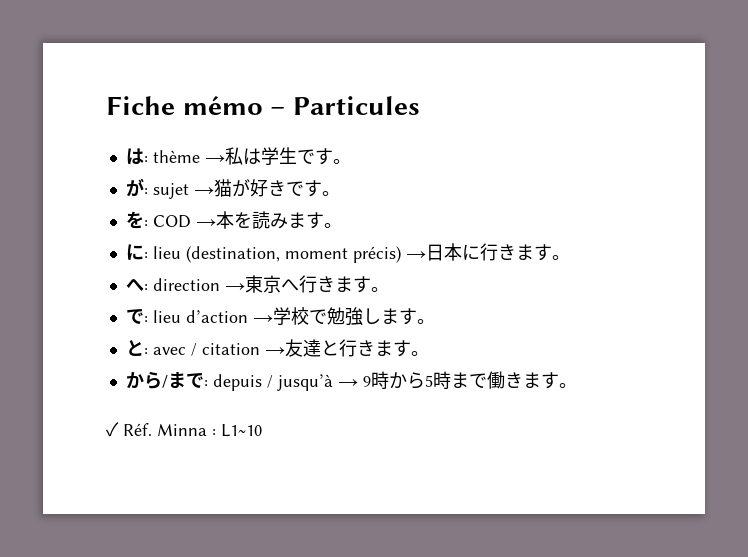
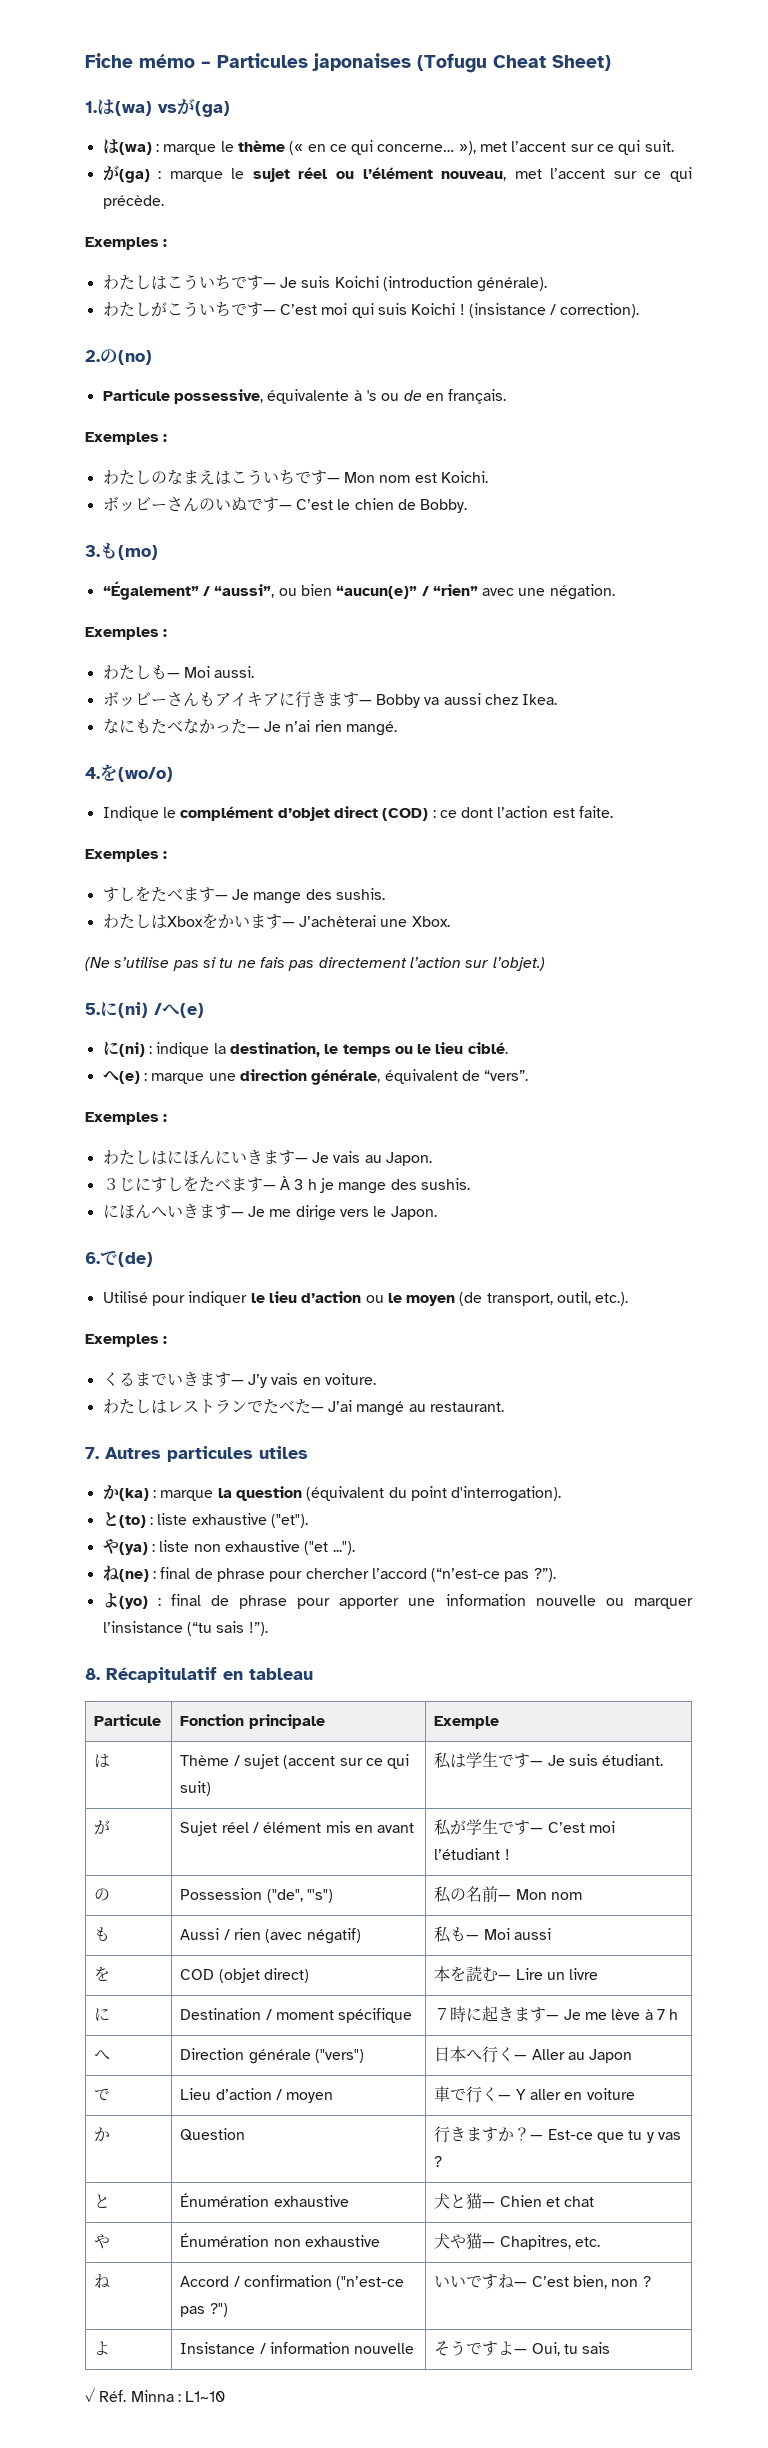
[125,147,351,165] [125,178,340,199] [125,211,342,229] [125,243,570,263] [125,275,389,293] [125,307,435,326] [125,339,429,357] [125,371,577,391] // は: thème →私は学生です。 // が: sujet →猫が好きです。 // を: COD →本を読みます。 // に: lieu (destination, moment précis) →日本に行きます。 // へ: direction →東京へ行きます。 // で: lieu d’action →学校で勉強します。 // と: avec / citation →友達と行きます。 // から/まで: depuis / jusqu’à → 9時から5時まで働きます。 -> [312,53,611,73] [85,98,230,117] [102,139,674,155] [102,165,693,183] [102,195,164,209] [85,237,168,250] [102,274,548,292] [102,301,640,318] [85,349,152,365] [102,389,507,404] [85,432,168,445] [102,469,488,485] [102,496,468,513] [85,542,158,560] [102,581,615,600] [85,627,168,640] [102,665,255,680] [102,691,558,708] [102,718,397,736] [85,764,173,782] [102,806,614,821] [85,849,168,862] [102,886,385,904] [102,913,450,929] [85,957,545,971] [85,1001,204,1018] [102,1041,508,1057] [102,1069,529,1085] [85,1112,168,1125] [102,1150,432,1166] [102,1176,470,1194] [102,1204,437,1221] [85,1251,153,1267] [102,1291,629,1306] [85,1334,168,1347] [102,1372,376,1388] [102,1399,504,1416] [85,1446,308,1462] [102,1485,562,1502] [102,1512,308,1528] [102,1538,355,1555] [102,1565,556,1582] [102,1593,693,1609] [102,1621,268,1636] [85,1667,313,1683] [94,1714,162,1726] [180,1714,326,1729] [434,1716,500,1729] [94,1754,111,1768] [180,1754,410,1769] [180,1781,212,1796] [434,1752,664,1769] [94,1820,111,1835] [180,1821,415,1836] [434,1819,615,1836] [434,1848,510,1860] [94,1888,111,1901] [180,1888,333,1903] [434,1886,582,1903] [94,1927,111,1941] [180,1928,361,1944] [434,1926,551,1943] [94,1966,111,1982] [180,1968,309,1983] [434,1966,599,1982] [94,2007,111,2021] [180,2008,413,2023] [434,2006,679,2022] [94,2050,111,2060] [180,2048,364,2064] [434,2046,633,2063] [94,2088,111,2101] [180,2088,334,2103] [434,2086,635,2103] [94,2127,111,2142] [180,2128,246,2141] [434,2126,681,2143] [434,2156,443,2167] [94,2194,111,2208] [180,2193,349,2207] [434,2193,595,2209] [94,2234,111,2249] [180,2233,380,2247] [434,2233,600,2250] [94,2274,111,2289] [180,2275,405,2290] [180,2303,228,2317] [434,2274,651,2289] [94,2341,111,2355] [180,2342,415,2354] [434,2340,611,2356] japonaises (Tofugu Cheat Sheet) // 1.は(wa) vsが(ga) // は(wa) : marque le thème (« en ce qui concerne… »), met l’accent sur ce qui suit. // が(ga) : marque le sujet réel ou l’élément nouveau, met l’accent sur ce qui précède. // Exemples : // わたしはこういちです— Je suis Koichi (introduction générale). // わたしがこういちです— C’est moi qui suis Koichi ! (insistance / correction). // 2.の(no) // Particule possessive, équivalente à 's ou de en français. // Exemples : // わたしのなまえはこういちです— Mon nom est Koichi. // ボッビーさんのいぬです— C’est le chien de Bobby. // 3.も(mo) // “Également” / “aussi”, ou bien “aucun(e)” / “rien” avec une négation. // Exemples : // わたしも— Moi aussi. // ボッビーさんもアイキアに行きます— Bobby va aussi chez Ikea. // なにもたべなかった— Je n’ai rien mangé. // 4.を(wo/o) // Indique le complément d’objet direct (COD) : ce dont l’action est faite. // Exemples : // すしをたべます— Je mange des sushis. // わたしはXboxをかいます— J’achèterai une Xbox. // (Ne s’utilise pas si tu ne fais pas directement l’action sur l’objet.) // 5.に(ni) /へ(e) // に(ni) : indique la destination, le temps ou le lieu ciblé. // へ(e) : marque une direction générale, équivalent de “vers”. // Exemples : // わたしはにほんにいきます— Je vais au Japon. // ３じにすしをたべます— À 3 h je mange des sushis. // にほんへいきます— Je me dirige vers le Japon. // 6.で(de) // Utilisé pour indiquer le lieu d’action ou le moyen (de transport, outil, etc.). // Exemples : // くるまでいきます— J’y vais en voiture. // わたしはレストランでたべた— J’ai mangé au restaurant. // 7. Autres particules utiles // か(ka) : marque la question (équivalent du point d'interrogation). // と(to) : liste exhaustive ("et"). // や(ya) : liste non exhaustive ("et ..."). // ね(ne) : final de phrase pour chercher l’accord (“n’est-ce pas ?”). // よ(yo) : final de phrase pour apporter une information nouvelle ou marquer l’insistance (“tu sais !”). // 8. Récapitulatif en tableau // Particule | Fonction principale | Exemple // は | Thème / sujet (accent sur ce qui suit) | 私は学生です— Je suis étudiant. // が | Sujet réel / élément mis en avant | 私が学生です— C’est moi l’étudiant ! // の | Possession ("de", "'s") | 私の名前— Mon nom // も | Aussi / rien (avec négatif) | 私も— Moi aussi // を | COD (objet direct) | 本を読む— Lire un livre // に | Destination / moment spécifique | ７時に起きます— Je me lève à 7 h // へ | Direction générale ("vers") | 日本へ行く— Aller au Japon // で | Lieu d’action / moyen | 車で行く— Y aller en voiture // か | Question | 行きますか？— Est-ce que tu y vas ? // と | Énumération exhaustive | 犬と猫— Chien et chat // や | Énumération non exhaustive | 犬や猫— Chapitres, etc. // ね | Accord / confirmation ("n’est-ce pas ?") | いいですね— C’est bien, non ? // よ | Insistance / information nouvelle | そうですよ— Oui, tu sais

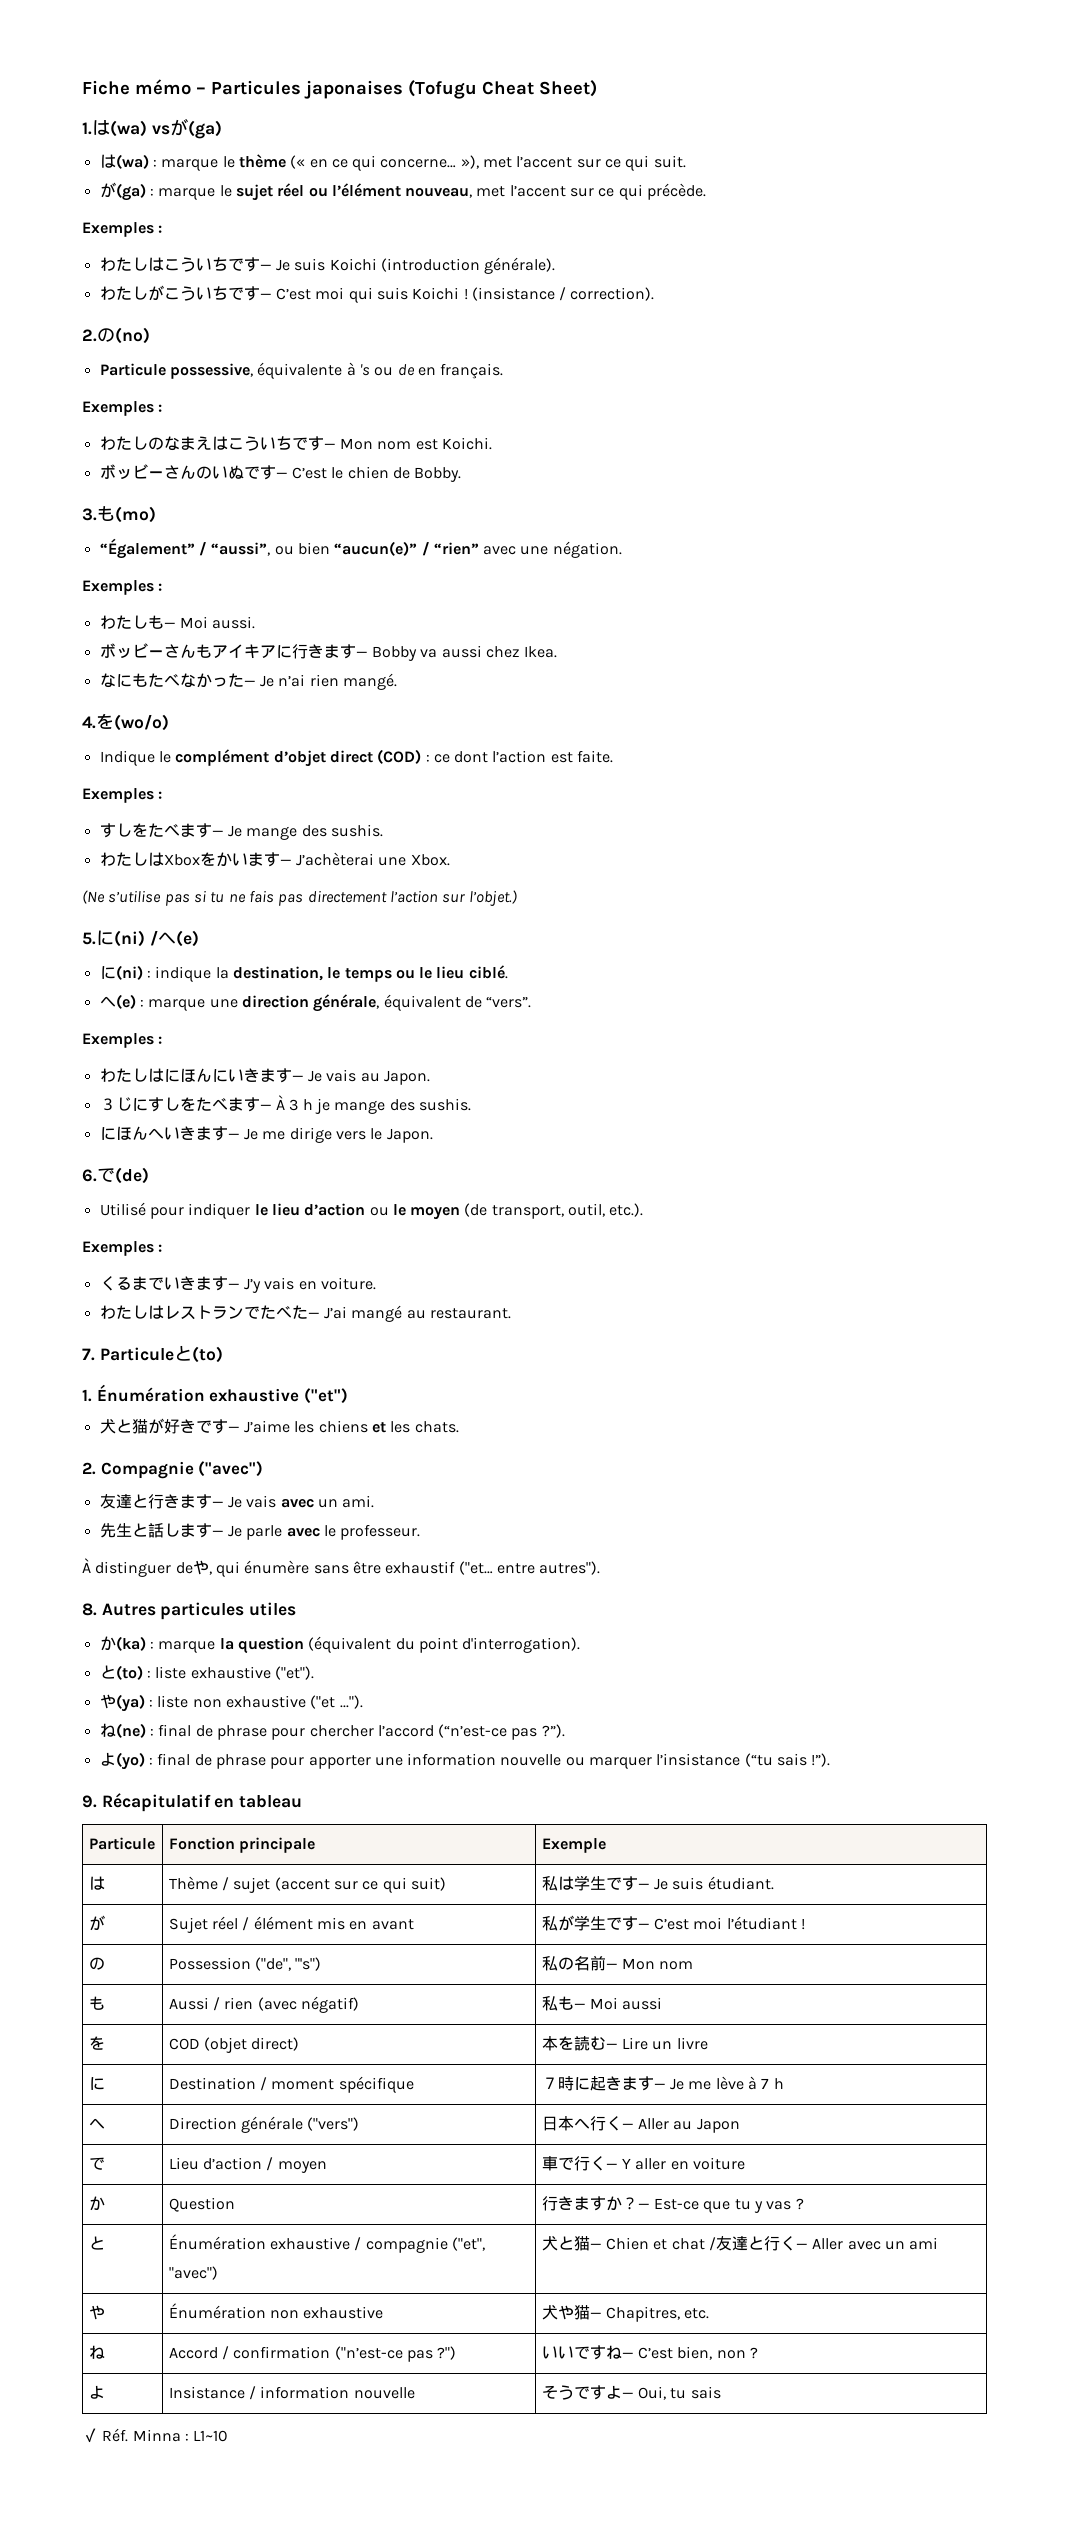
(99, 1453) none -> [99,1345,223,1363] [82,1384,348,1404] [99,1418,459,1434] [82,1461,264,1479] [99,1494,375,1509] [99,1523,421,1540] [82,1558,601,1577] [82,1603,97,1616] Particuleと(to) // 1. Énumération exhaustive ("et") // 犬と猫が好きです— J’aime les chiens et les chats. // 2. Compagnie ("avec") // 友達と行きます— Je vais avec un ami. // 先生と話します— Je parle avec le professeur. // À distinguer deや, qui énumère sans être exhaustif ("et… entre autres"). // 8.
[85,1668,100,1680] 8. -> [82,1795,97,1808] 9.
(349, 2201) none -> [354,2237,486,2253] [168,2266,218,2280] / compagnie ("et", "avec")
(595, 2201) none -> [709,2236,939,2251] /友達と行く— Aller avec un ami

